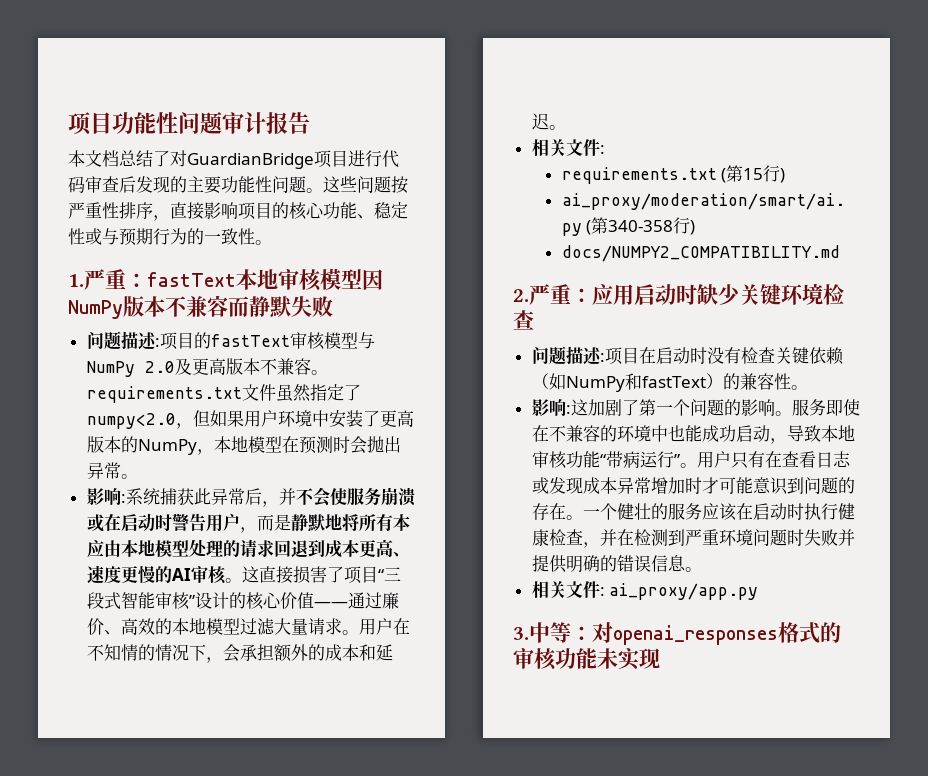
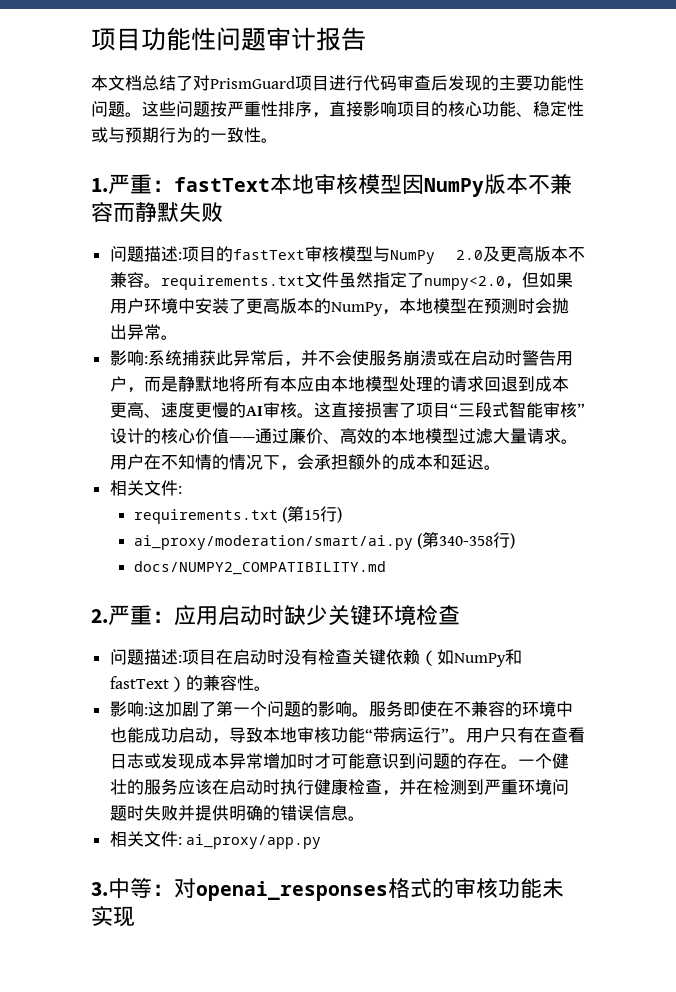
[187,153,314,169] GuardianBridge -> [210,76,295,89] PrismGuard

